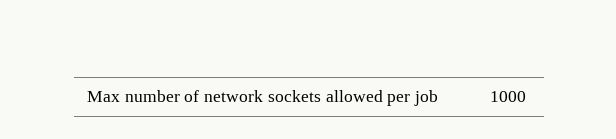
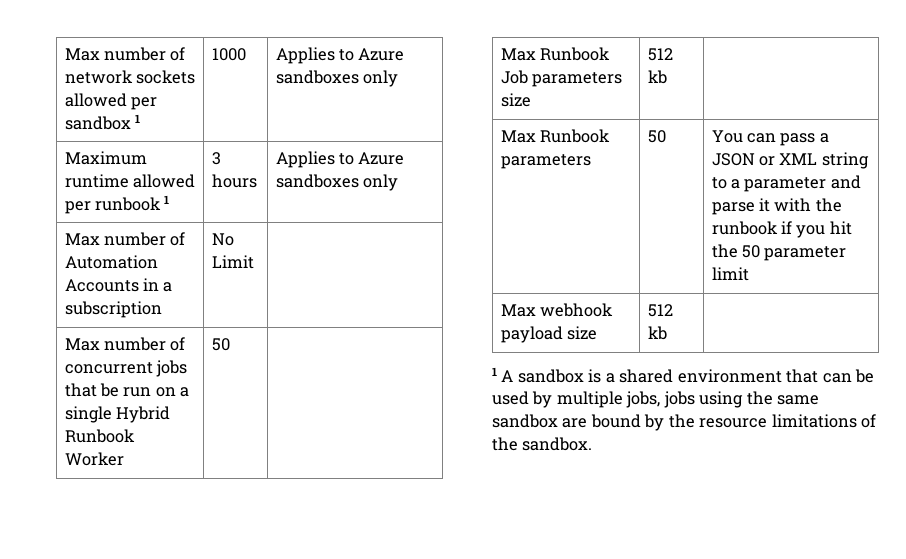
[414,90,439,106] job -> [64,114,140,130] sandbox 1
(526, 96) none -> [275,47,405,64] [275,70,398,87] [64,151,147,165] [64,174,195,188] [64,195,170,214] [211,152,221,165] [211,174,257,188] [275,151,405,168] [275,174,398,191] [64,232,186,246] [64,255,158,269] [64,278,173,292] [64,301,162,318] [211,233,234,246] [211,255,254,269] [64,337,186,351] [64,360,187,377] [64,383,190,397] [64,406,170,423] [64,429,135,443] [64,452,124,466] [211,338,230,351] [500,47,610,61] [500,70,622,87] [500,93,531,107] [647,48,673,61] [647,70,667,84] [500,129,610,143] [500,154,591,169] [647,130,666,143] [711,130,829,146] [711,152,869,169] [711,175,861,192] [711,198,842,215] [711,221,852,238] [711,244,847,261] [711,267,749,281] [500,303,613,317] [500,326,597,343] [647,304,673,317] [647,326,667,340] [492,367,875,383] [492,391,820,408] [492,414,877,431] [492,437,593,451] | Applies to Azure sandboxes only // Maximum runtime allowed per runbook 1 | 3 hours | Applies to Azure sandboxes only // Max number of Automation Accounts in a subscription | No Limit | // Max number of concurrent jobs that be run on a single Hybrid Runbook Worker | 50 | // Max Runbook Job parameters size | 512 kb | // Max Runbook parameters | 50 | You can pass a JSON or XML string to a parameter and parse it with the runbook if you hit the 50 parameter limit // Max webhook payload size | 512 kb | // 1 A sandbox is a shared environment that can be used by multiple jobs, jobs using the same sandbox are bound by the resource limitations of the sandbox.

